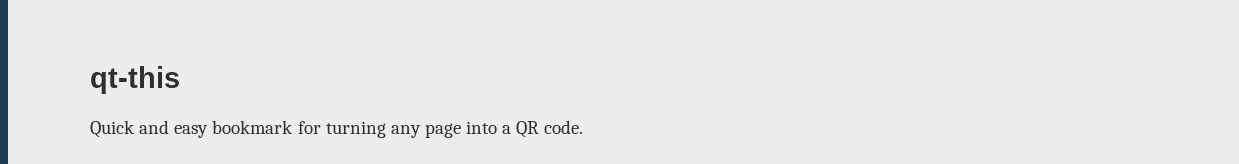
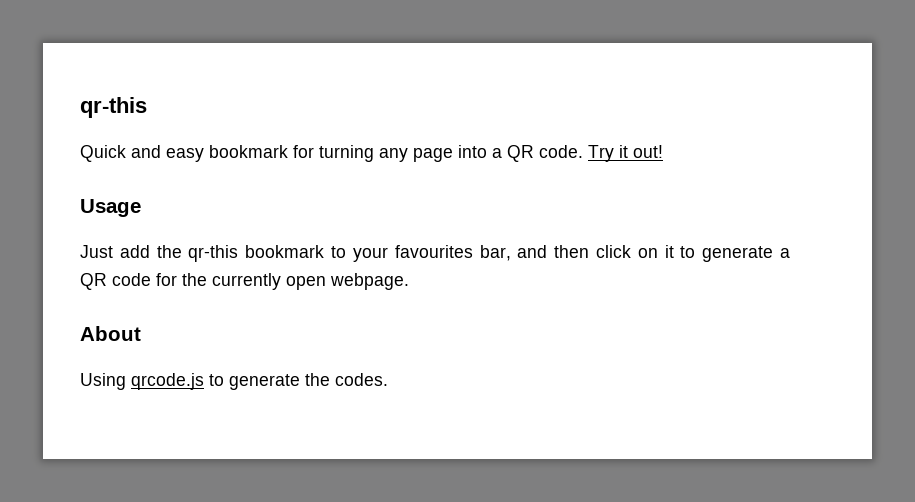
[90,66,180,94] qt-this -> [80,97,147,118] qr-this
(584, 127) none -> [588,145,663,162] [80,199,141,217] [80,245,790,262] [80,273,409,290] [80,326,141,341] [80,373,388,390] Try it out! // Usage // Just add the qr-this bookmark to your favourites bar, and then click on it to generate a QR code for the currently open webpage. // About // Using qrcode.js to generate the codes.

